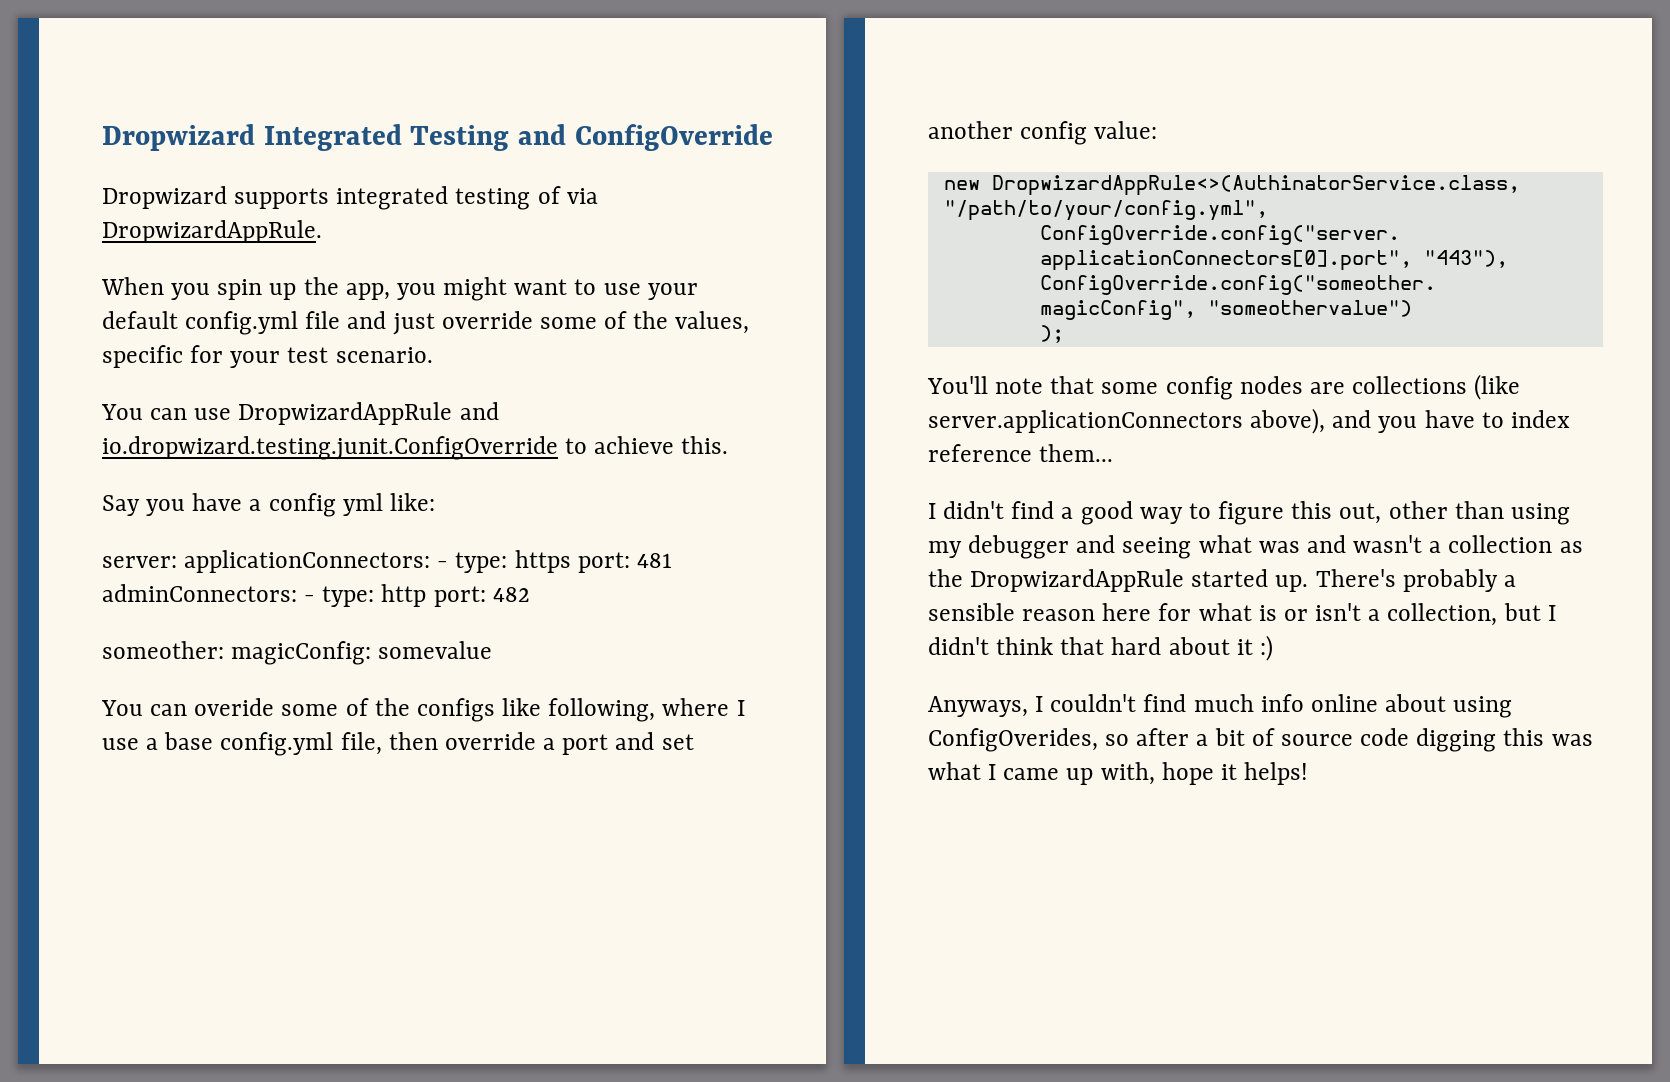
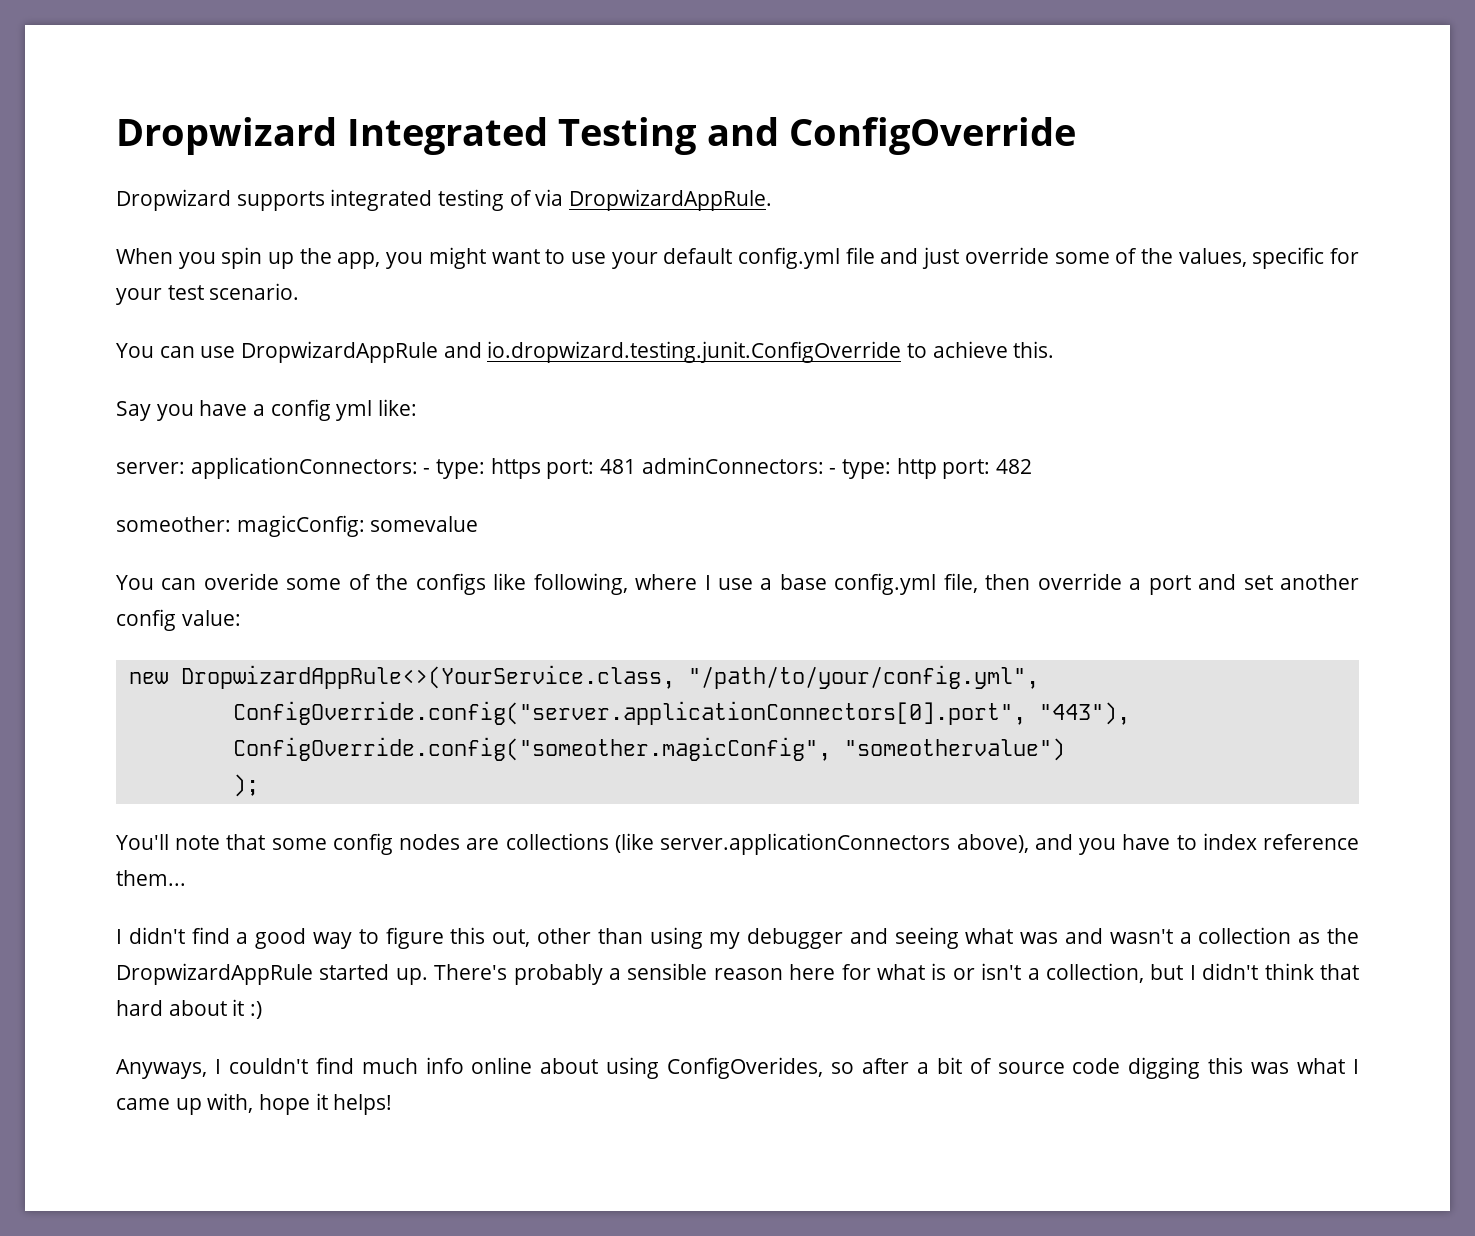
[991,175,1520,196] DropwizardAppRule<>(AuthinatorService.class, -> [180,665,675,689] DropwizardAppRule<>(YourService.class,

